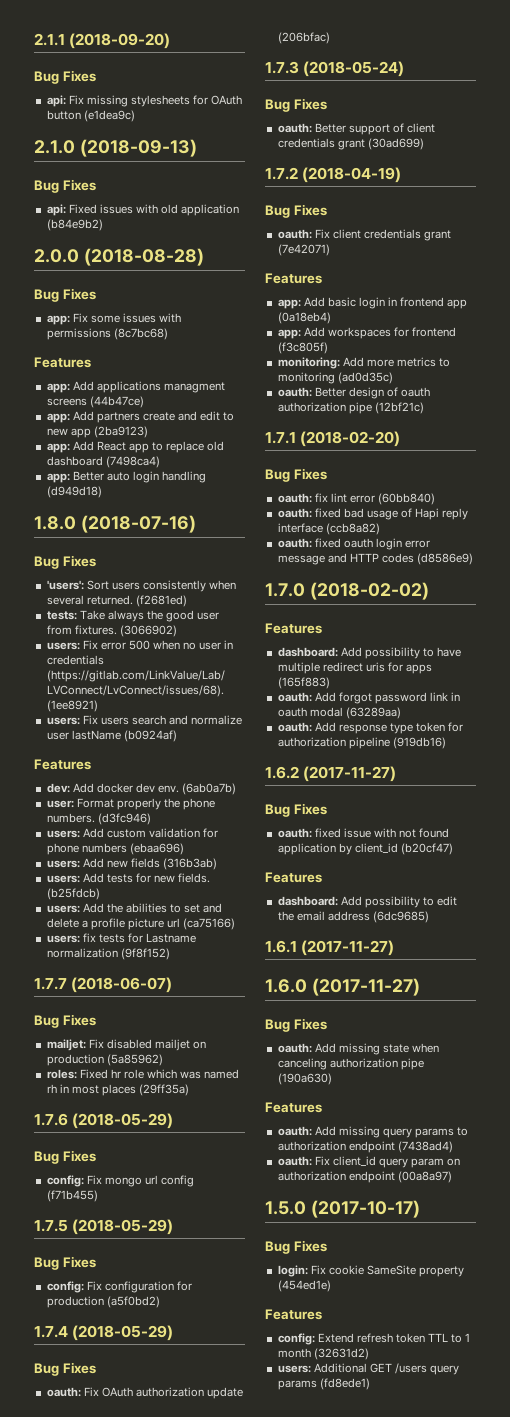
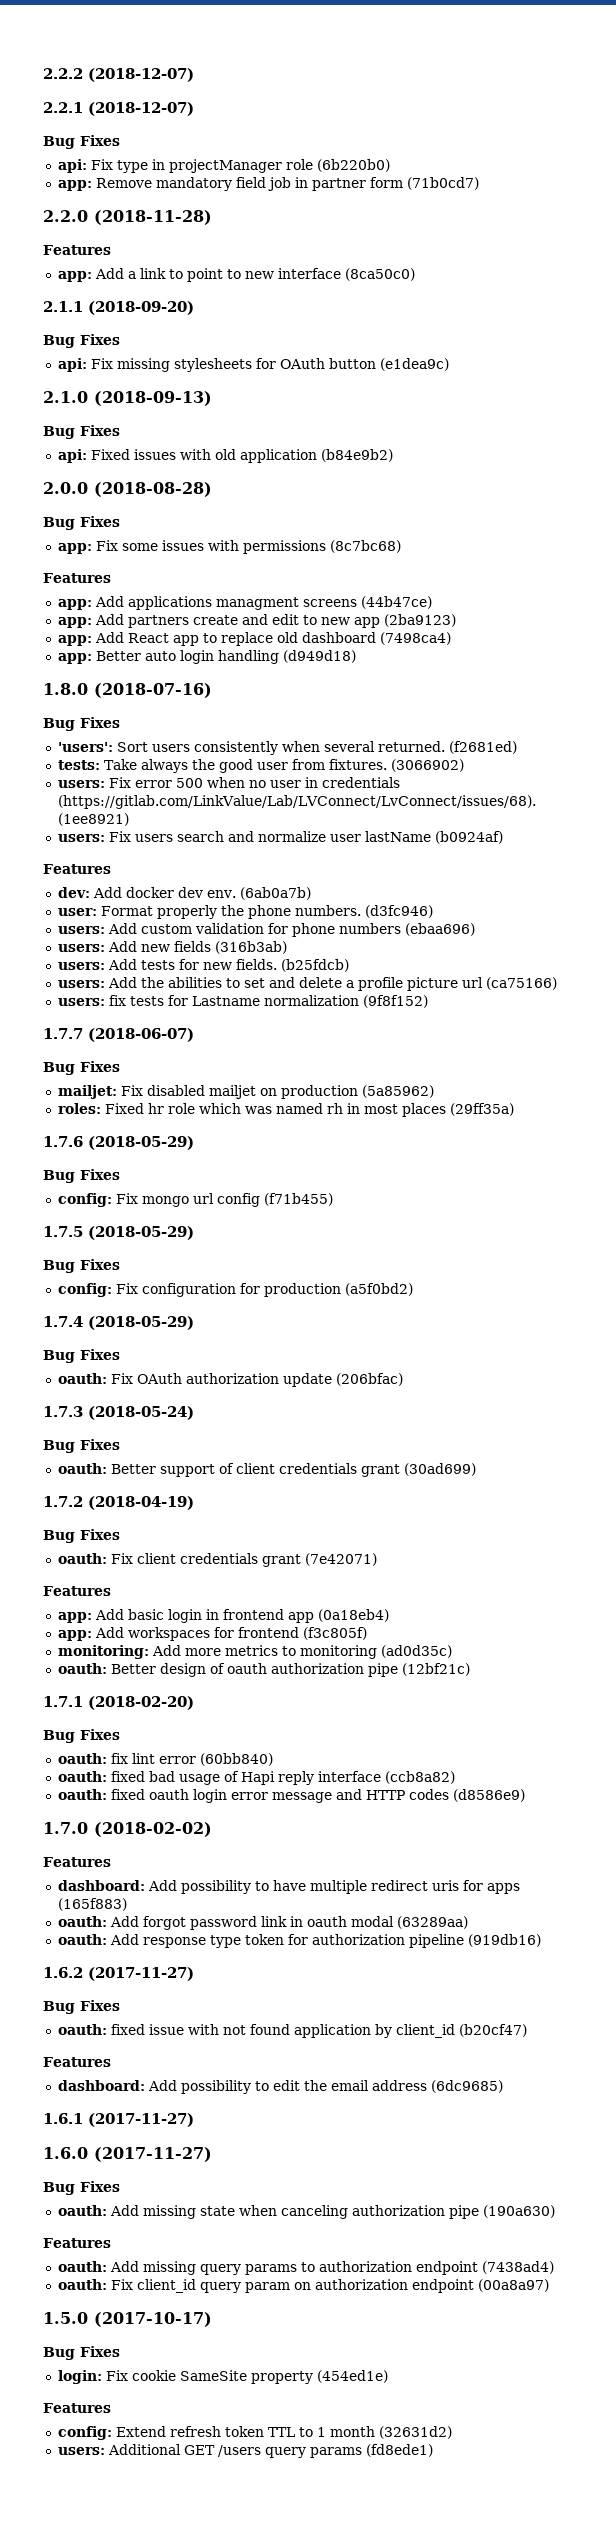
(34, 39) none -> [43,68,194,82] [43,102,194,116] [43,135,120,149] [57,159,390,173] [57,177,479,191] [43,210,212,225] [43,245,111,255] [57,268,415,282] 2.2.2 (2018-12-07) // 2.2.1 (2018-12-07) // Bug Fixes // api: Fix type in projectManager role (6b220b0) // app: Remove mandatory field job in partner form (71b0cd7) // 2.2.0 (2018-11-28) // Features // app: Add a link to point to new interface (8ca50c0) //

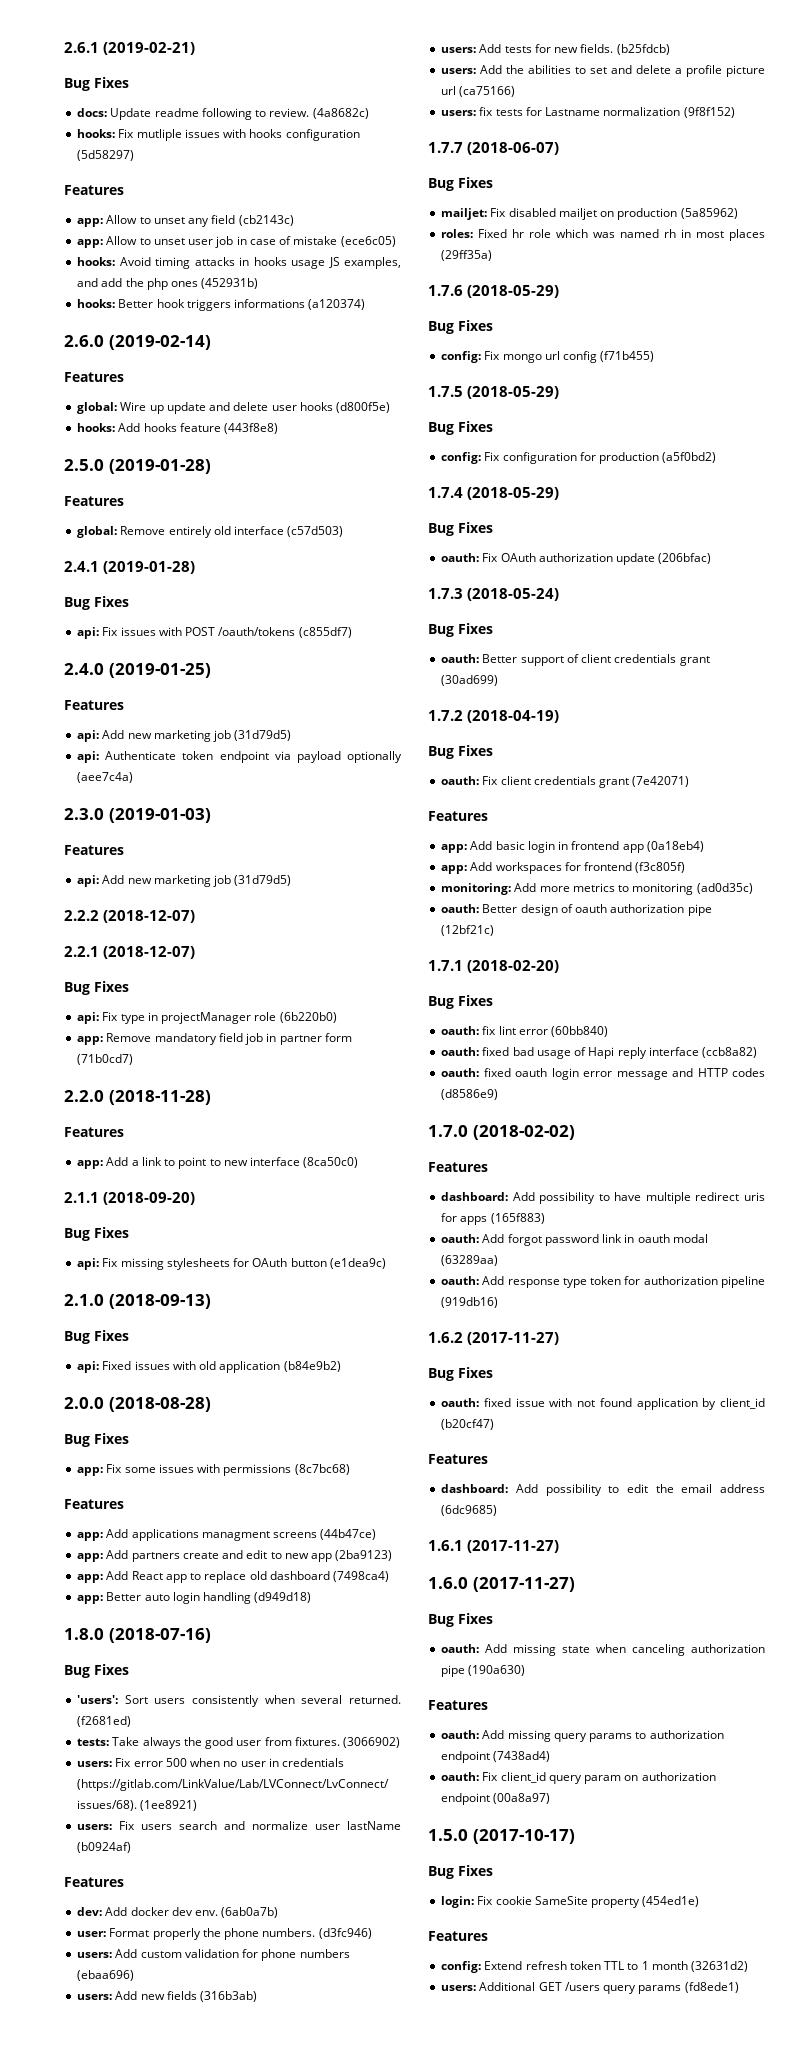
(43, 73) none -> [64,42,196,55] [64,77,129,91] [77,108,369,120] [77,129,360,141] [77,150,135,161] [64,185,124,195] [77,215,294,227] [77,236,396,248] [77,257,401,269] [77,278,259,290] [77,299,366,311] [64,335,211,350] [64,372,124,382] [77,402,391,414] [77,423,279,434] [64,459,211,474] [64,496,124,506] [77,526,344,538] [64,561,196,574] [64,596,129,610] [77,627,352,639] [64,663,211,678] [64,700,124,710] [77,730,292,742] [77,751,402,763] [77,772,134,783] [64,808,211,823] [64,845,124,855] [77,875,292,887] 2.6.1 (2019-02-21) // Bug Fixes // docs: Update readme following to review. (4a8682c) // hooks: Fix mutliple issues with hooks configuration (5d58297) // Features // app: Allow to unset any field (cb2143c) // app: Allow to unset user job in case of mistake (ece6c05) // hooks: Avoid timing attacks in hooks usage JS examples, and add the php ones (452931b) // hooks: Better hook triggers informations (a120374) // 2.6.0 (2019-02-14) // Features // global: Wire up update and delete user hooks (d800f5e) // hooks: Add hooks feature (443f8e8) // 2.5.0 (2019-01-28) // Features // global: Remove entirely old interface (c57d503) // 2.4.1 (2019-01-28) // Bug Fixes // api: Fix issues with POST /oauth/tokens (c855df7) // 2.4.0 (2019-01-25) // Features // api: Add new marketing job (31d79d5) // api: Authenticate token endpoint via payload optionally (aee7c4a) // 2.3.0 (2019-01-03) // Features // api: Add new marketing job (31d79d5) //

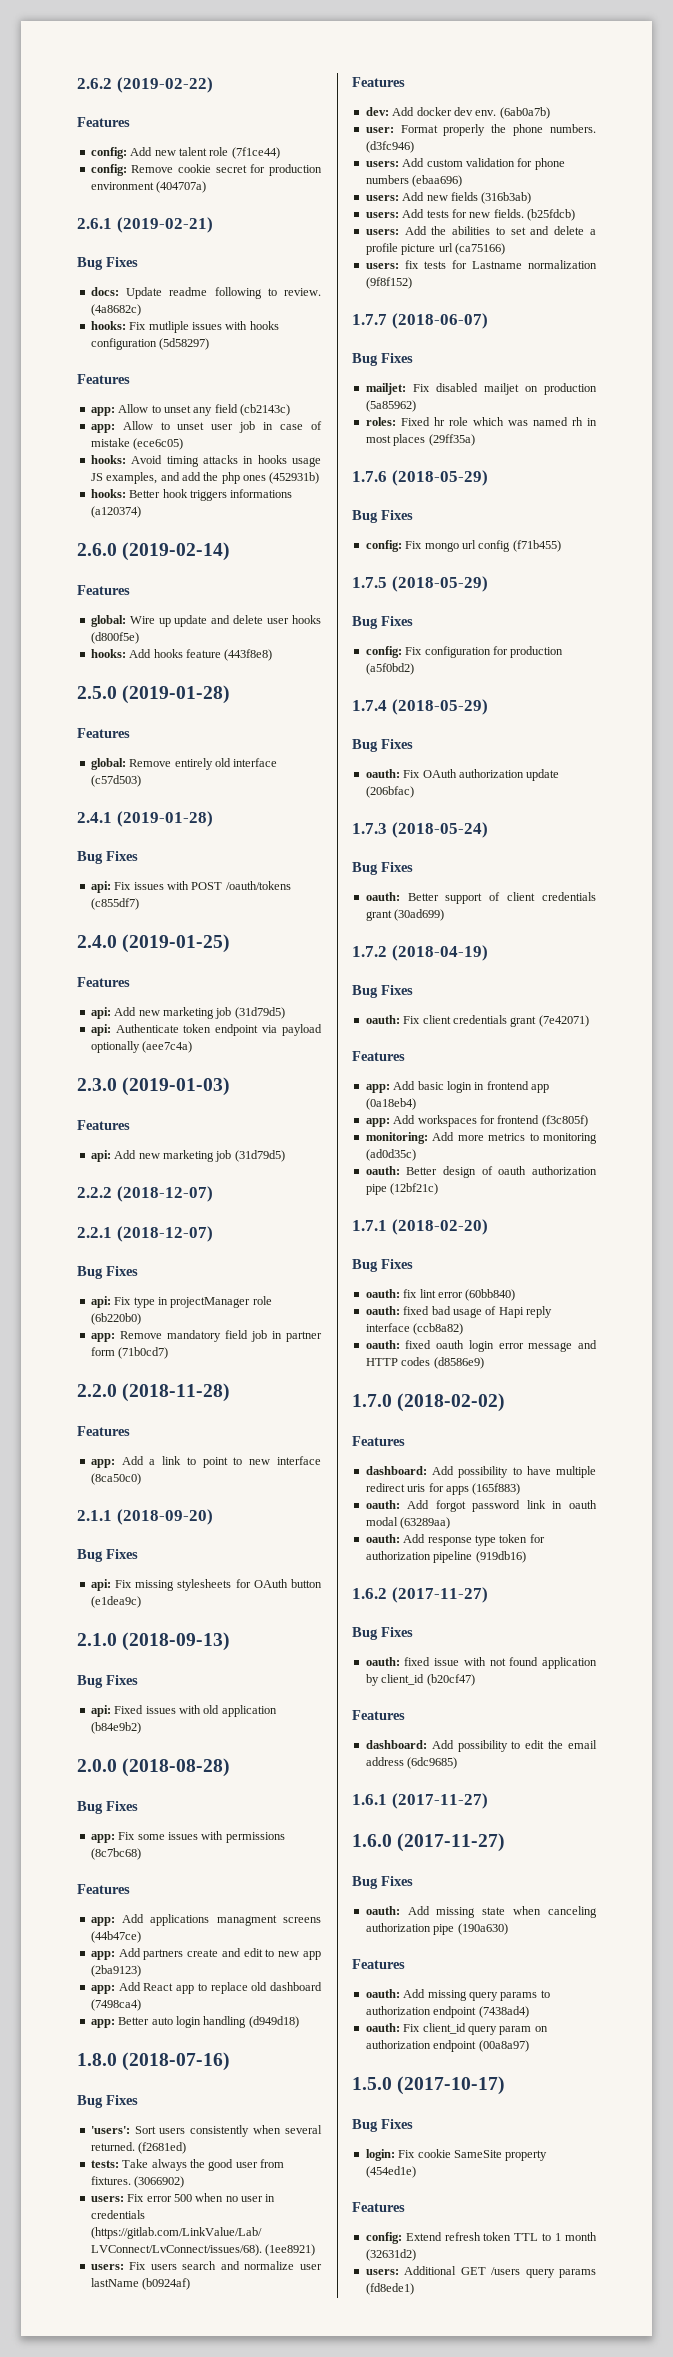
(64, 47) none -> [77,77,213,93] [77,117,130,127] [90,147,280,159] [90,164,322,176] [90,181,207,193] 2.6.2 (2019-02-22) // Features // config: Add new talent role (7f1ce44) // config: Remove cookie secret for production environment (404707a) //

